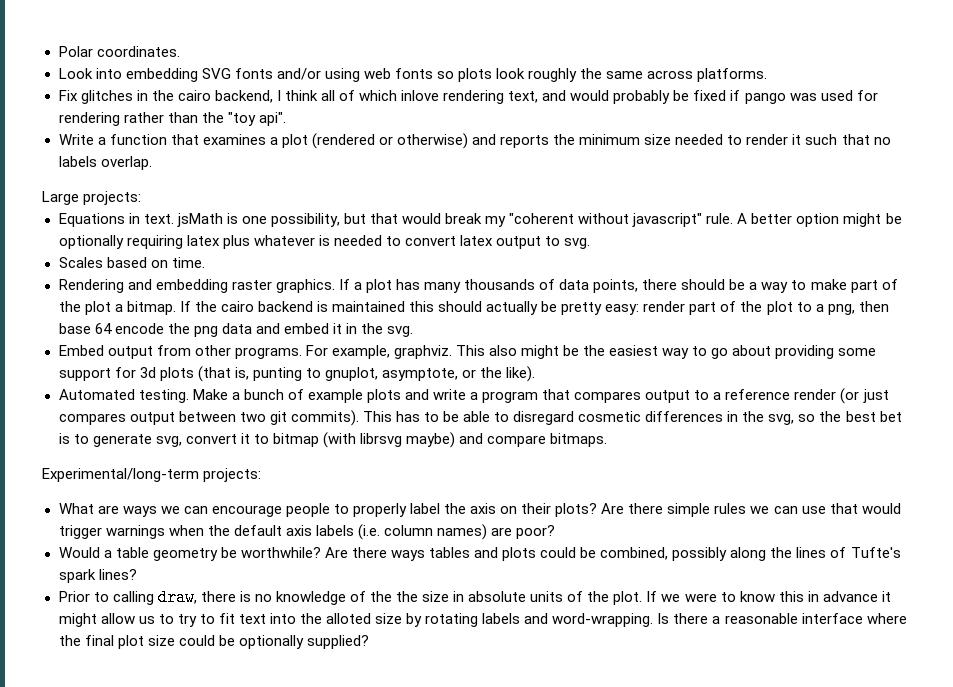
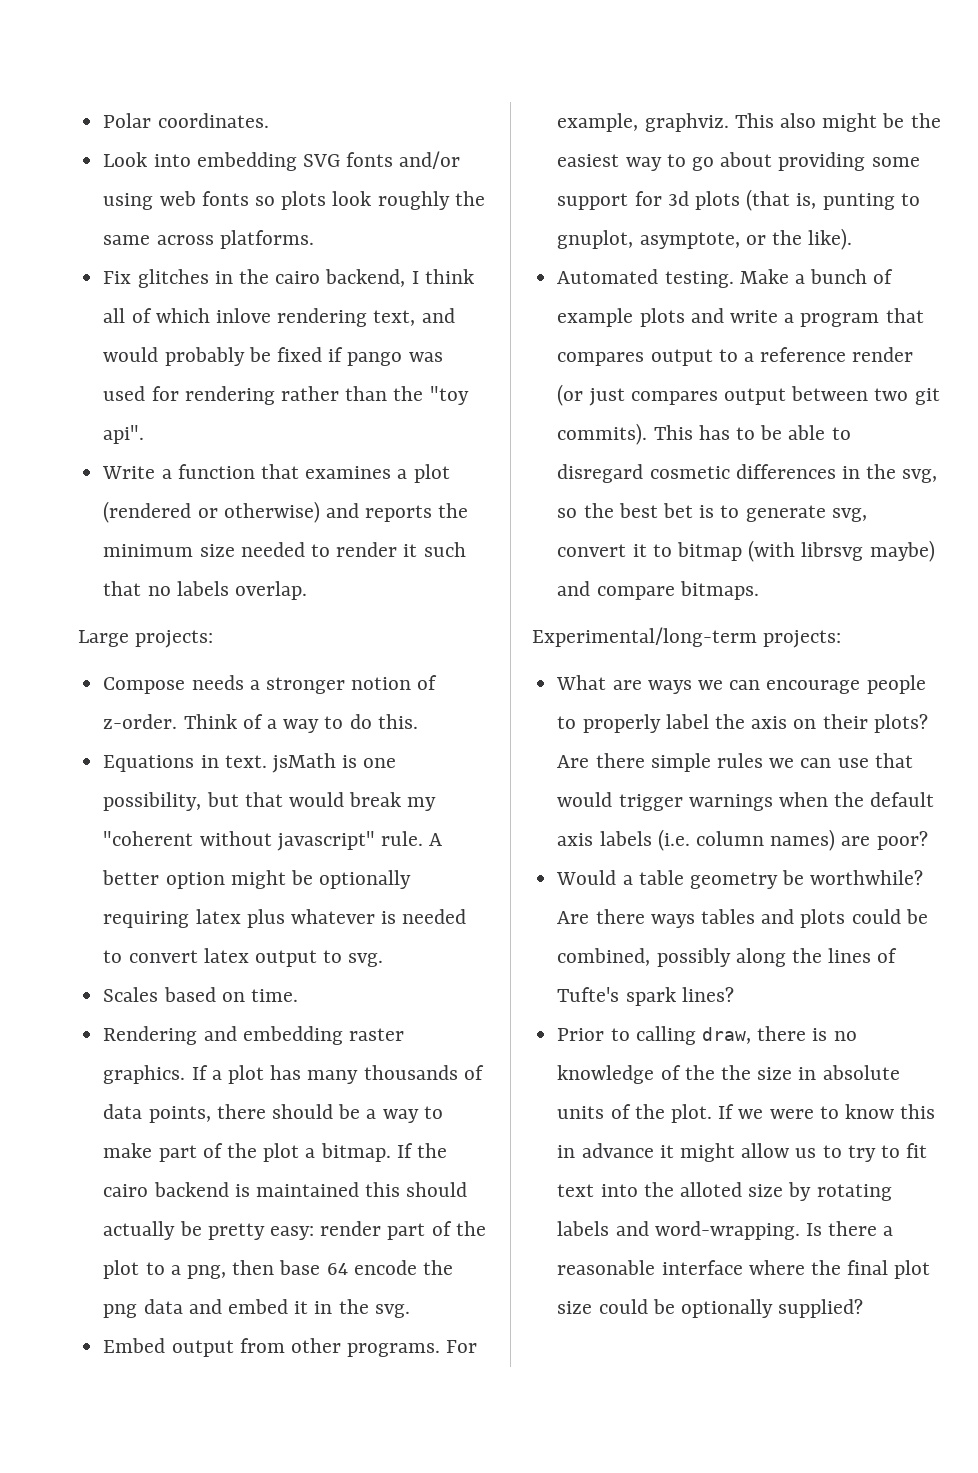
(142, 198) none -> [103,675,438,694] [103,714,418,733] // Compose needs a stronger notion of z-order. Think of a way to do this.

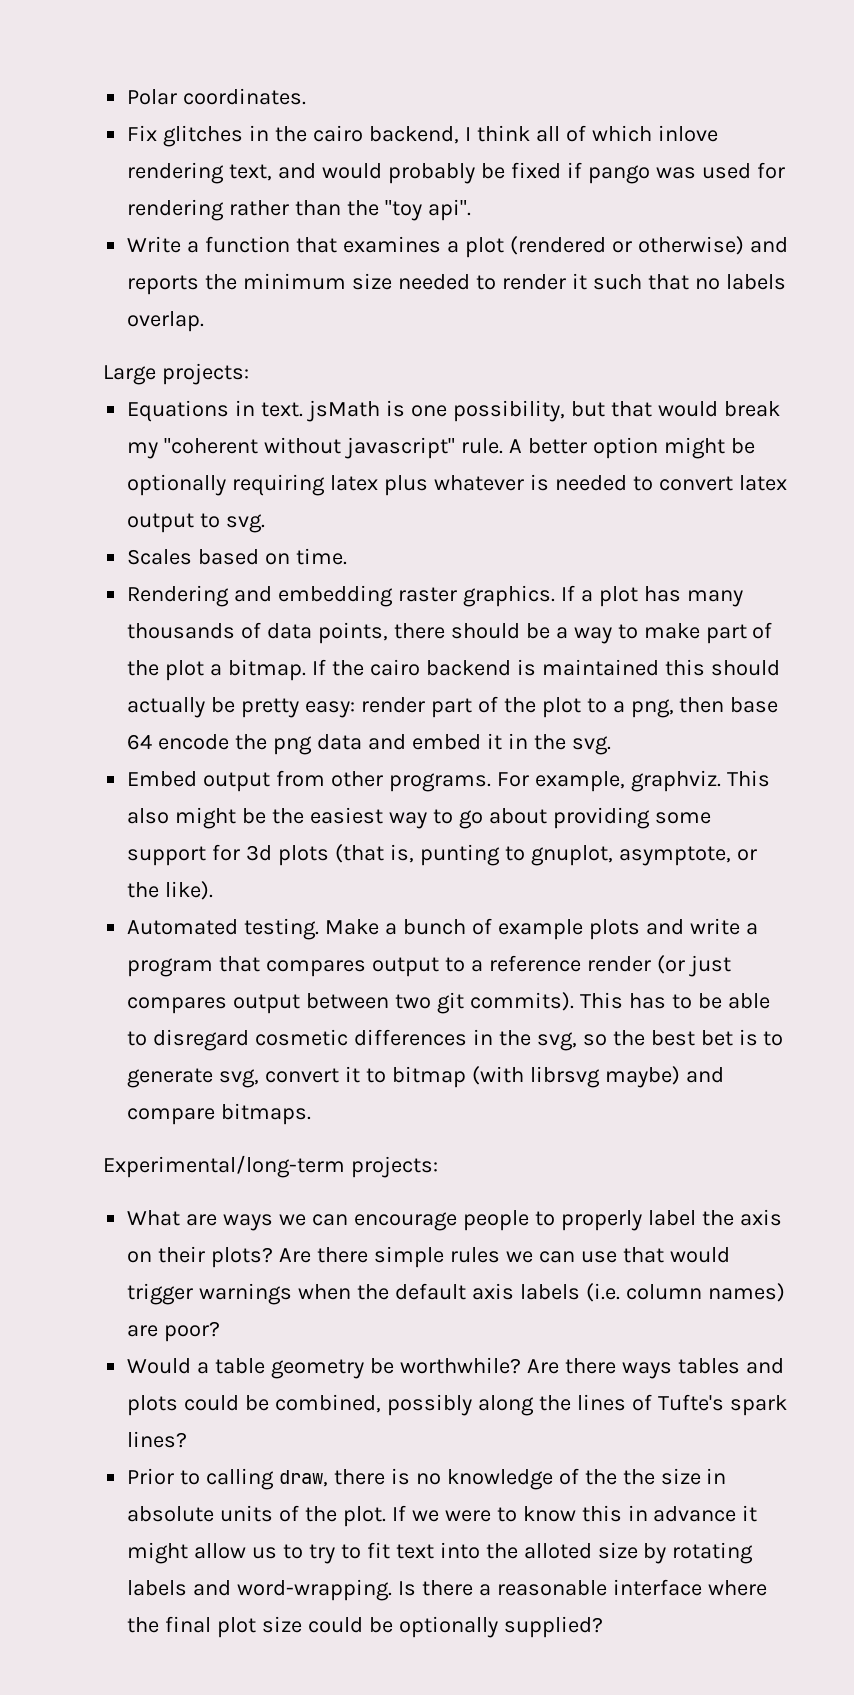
[103,151,461,171] [103,191,485,210] [103,230,314,249] // Look into embedding SVG fonts and/or using web fonts so plots look roughly the same across platforms. -> (307, 96) none
[103,675,438,694] [103,714,418,733] // Compose needs a stronger notion of z-order. Think of a way to do this. -> (249, 374) none

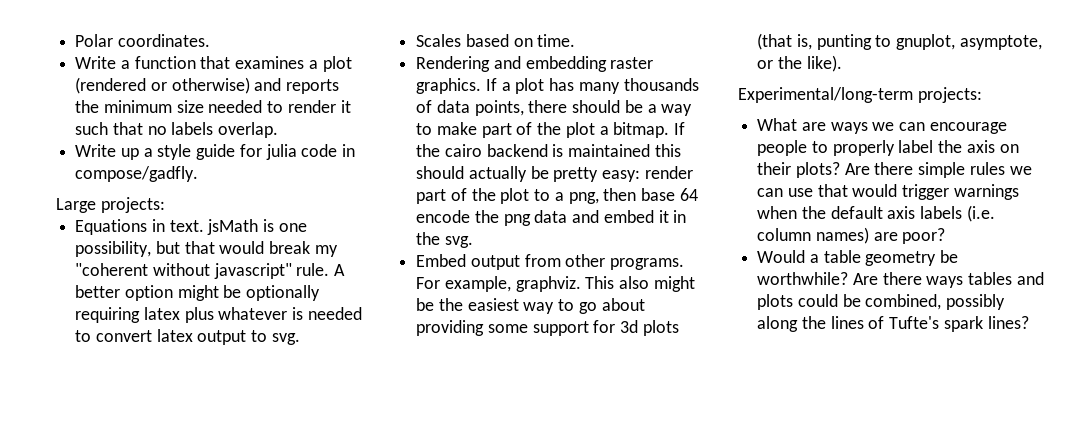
[127,125,718,147] [127,162,785,184] [127,199,471,221] // Fix glitches in the cairo backend, I think all of which inlove rendering text, and would probably be fixed if pango was used for rendering rather than the "toy api". -> (210, 40) none
(205, 321) none -> [75,144,356,160] [75,166,199,182] // Write up a style guide for julia code in compose/gadfly.
[127,918,758,940] [127,955,731,977] [127,992,770,1014] [127,1029,784,1051] [127,1066,724,1088] [127,1103,312,1125] // Automated testing. Make a bunch of example plots and write a program that compares output to a reference render (or just compares output between two git commits). This has to be able to disregard cosmetic differences in the svg, so the best bet is to generate svg, convert it to bitmap (with librsvg maybe) and compare bitmaps. -> (842, 63) none
[127,1468,727,1490] [127,1505,758,1527] [127,1542,754,1564] [127,1579,767,1601] [127,1616,603,1638] // Prior to calling draw, there is no knowledge of the the size in absolute units of the plot. If we were to know this in advance it might allow us to try to fit text into the alloted size by rotating labels and word-wrapping. Is there a reasonable interface where the final plot size could be optionally supplied? -> (1029, 322) none

